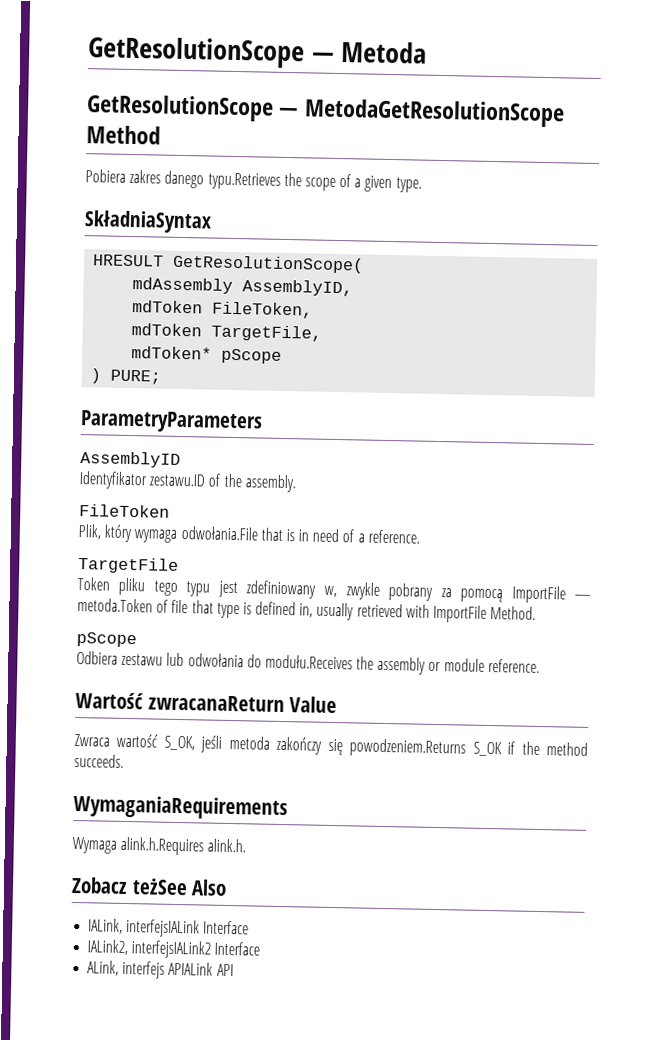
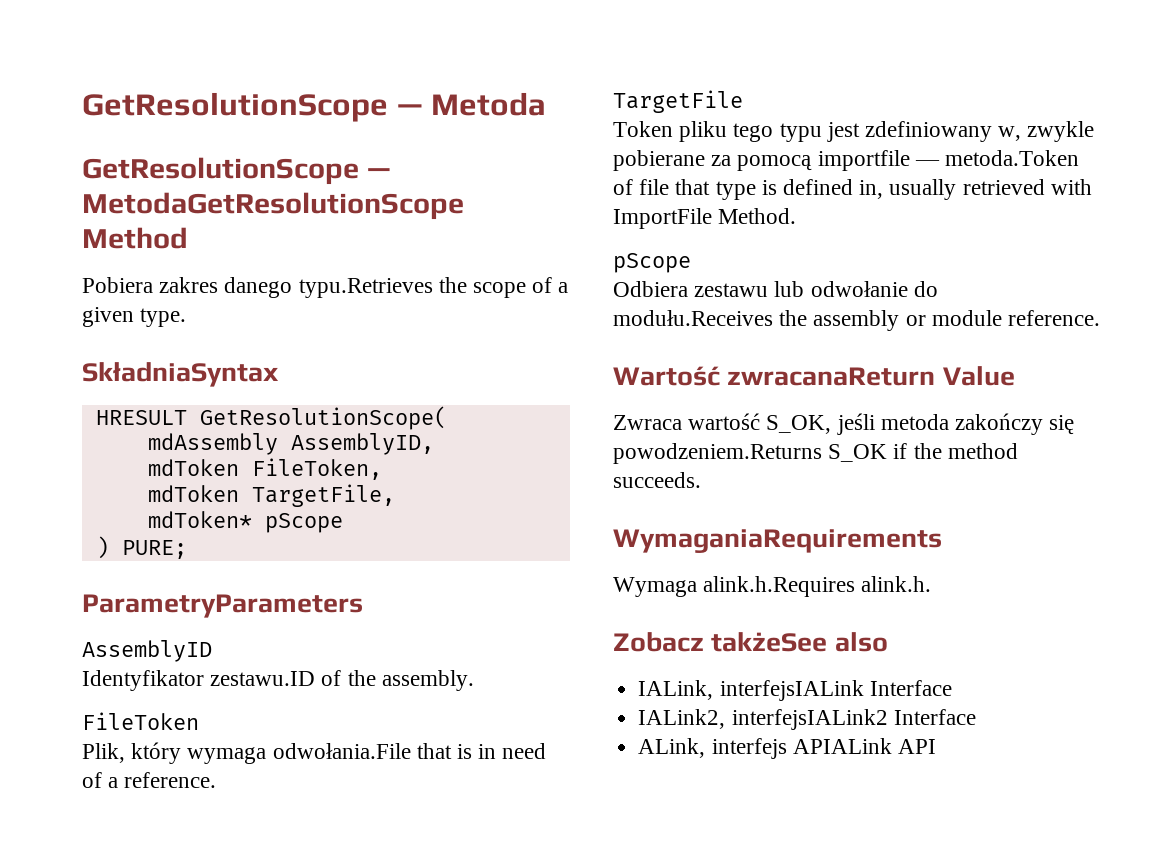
[387,583,433,601] pobrany -> [613,150,705,171] pobierane
[511,585,566,604] ImportFile -> [817,150,910,171] importfile
[187,653,244,668] odwołania -> [810,281,908,297] odwołanie
[131,878,228,896] teżSee Also -> [711,632,888,652] takżeSee also

